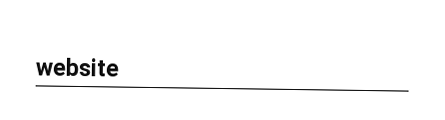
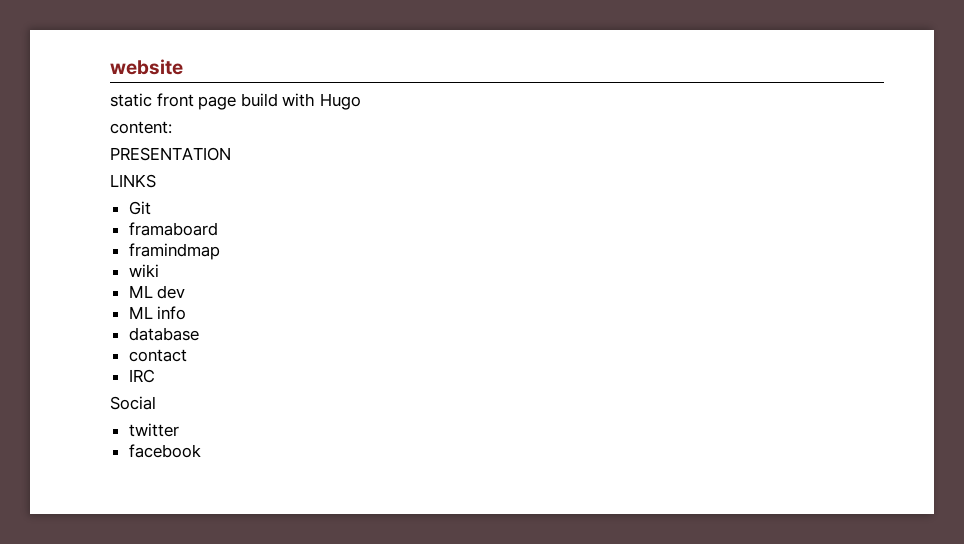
(120, 67) none -> [110,93,361,110] [110,121,172,134] [110,147,231,161] [110,174,156,188] [128,201,151,215] [128,222,218,236] [128,243,220,260] [128,264,159,277] [128,285,186,299] [128,306,187,320] [128,327,199,341] [128,349,187,362] [128,369,155,383] [110,396,156,410] [128,423,179,437] [128,444,201,458] // static front page build with Hugo // content: // PRESENTATION // LINKS // Git // framaboard // framindmap // wiki // ML dev // ML info // database // contact // IRC // Social // twitter // facebook

